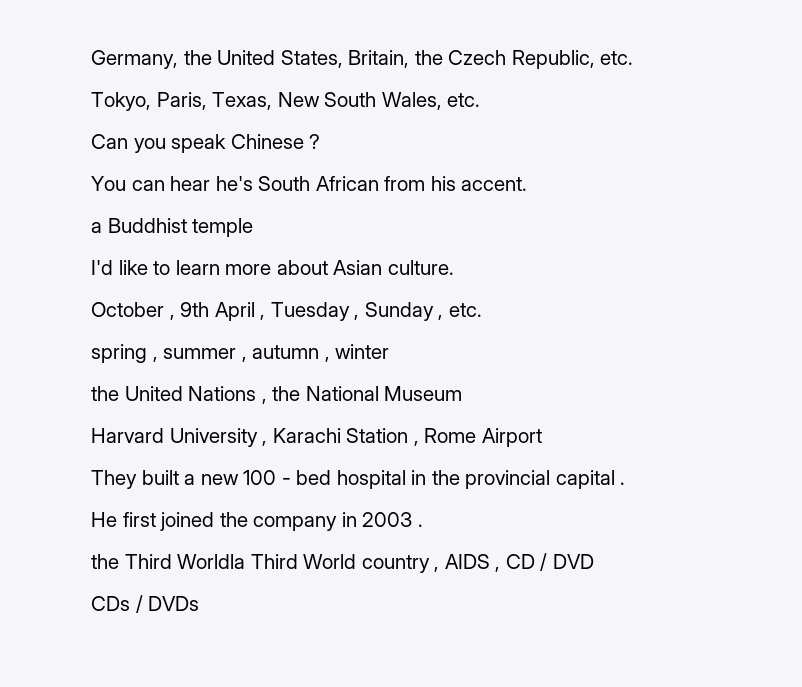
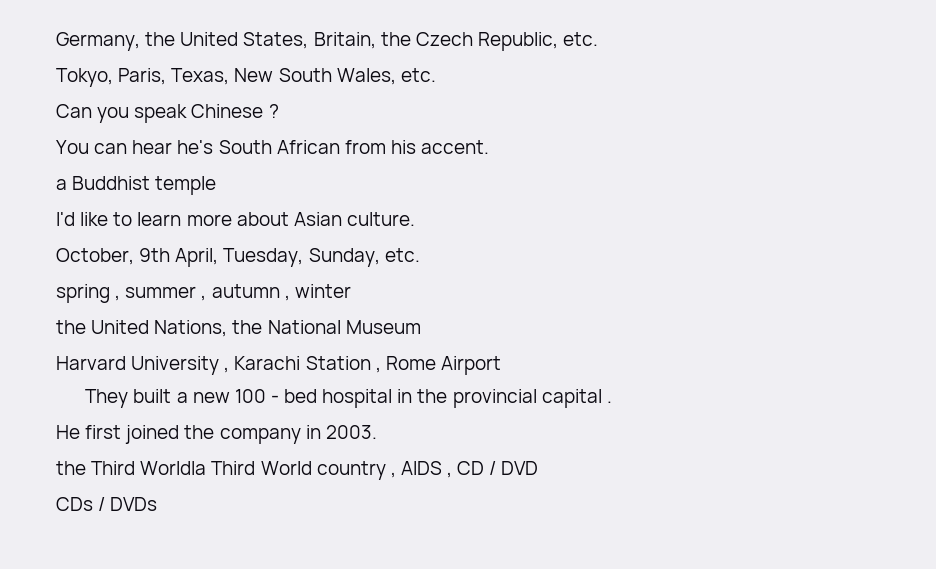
[91,302,444,321] October , 9th April , Tuesday , Sunday , -> [56,248,380,267] October, 9th April, Tuesday, Sunday,
[188,386,267,404] Nations , -> [154,320,228,337] Nations,
[362,512,423,527] 2003 . -> [325,425,377,439] 2003.

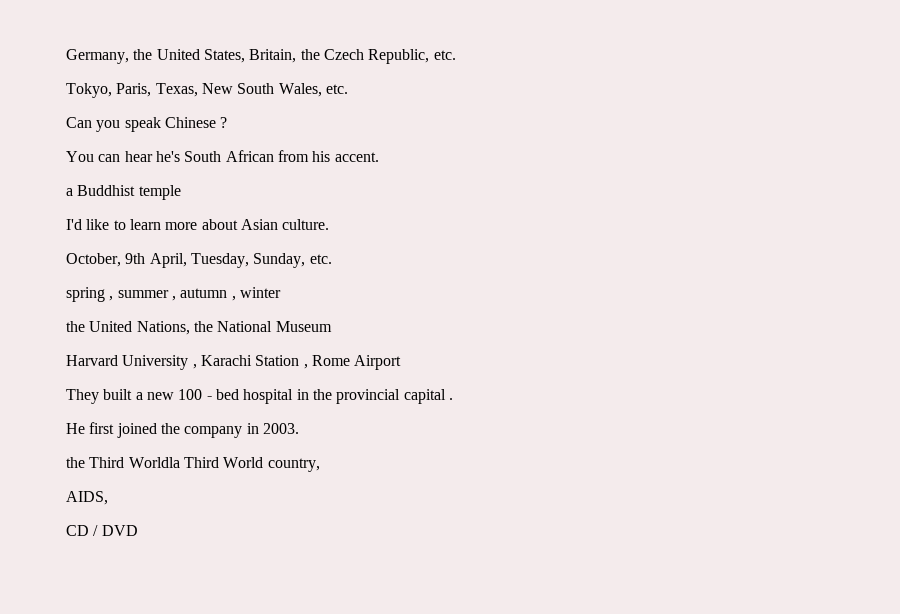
[316,461,453,480] country , AIDS , -> [267,458,320,472] [66,491,108,505] country, // AIDS, //
[56,497,158,511] // CDs / DVDs -> (138, 530) none

